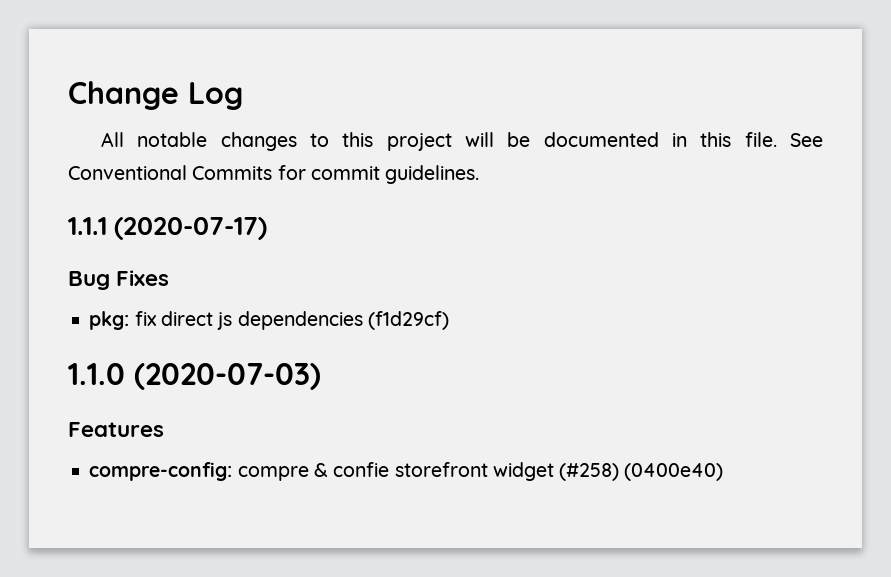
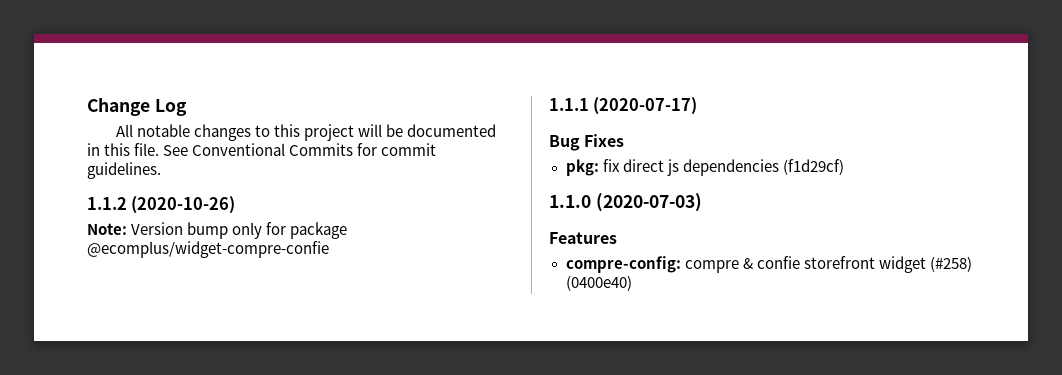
(480, 174) none -> [87,196,236,214] [87,222,348,239] [87,241,329,258] // 1.1.2 (2020-10-26) // Note: Version bump only for package @ecomplus/widget-compre-confie

